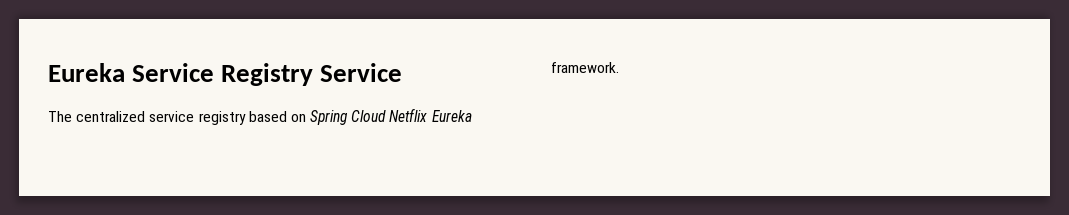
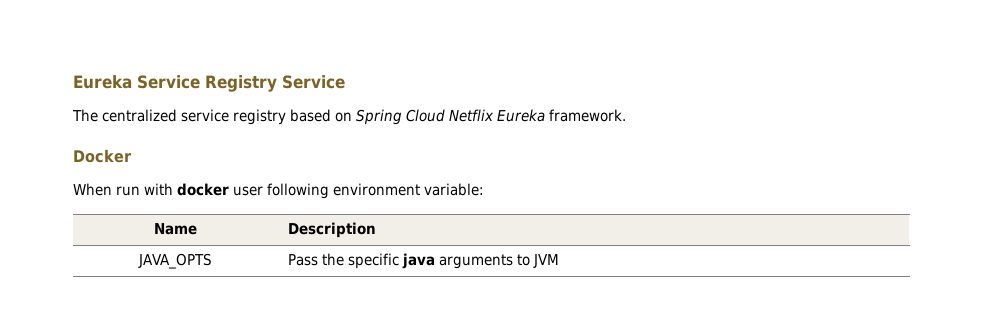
(619, 67) none -> [73,149,132,163] [73,183,484,199] [154,223,197,235] [288,222,377,238] [137,253,213,269] [288,253,560,269] // Docker // When run with docker user following environment variable: // Name | Description // JAVA_OPTS | Pass the specific java arguments to JVM

